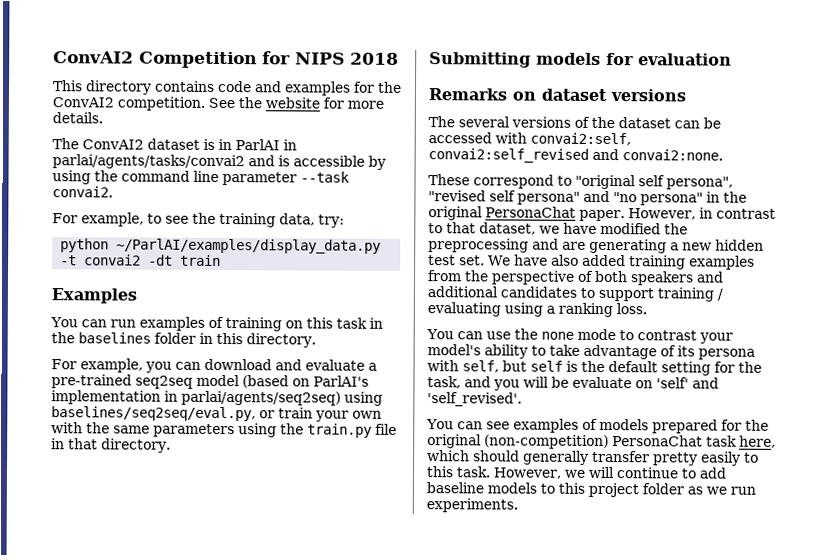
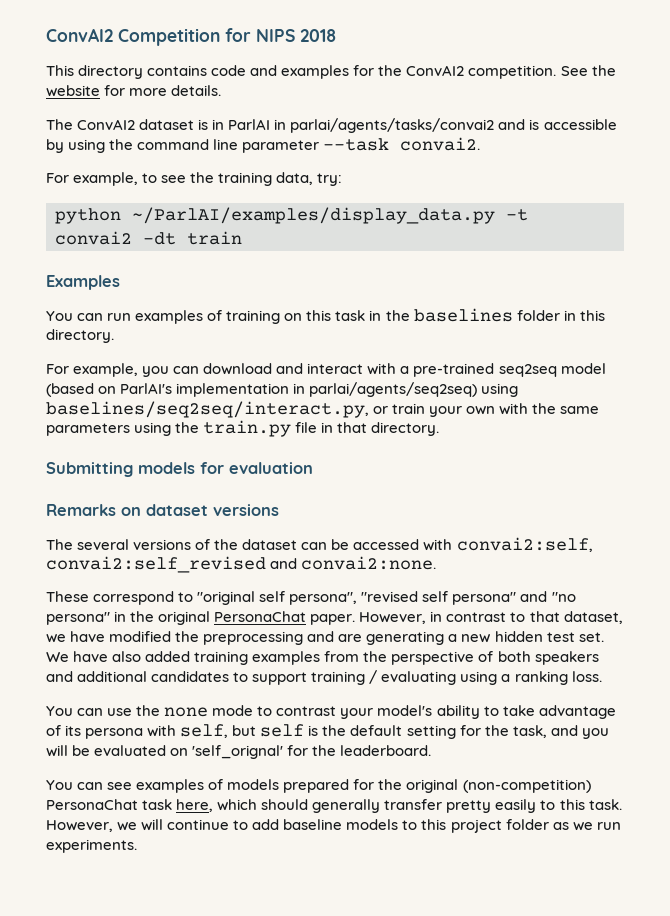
[305,359,365,371] evaluate -> [307,363,397,375] interact with
[51,406,256,422] baselines/seq2seq/eval.py, -> [46,401,369,418] baselines/seq2seq/interact.py,
[572,376,719,389] [427,392,522,407] evaluate on 'self' and 'self_revised'. -> [94,745,432,759] evaluated on 'self_orignal' for the leaderboard.

